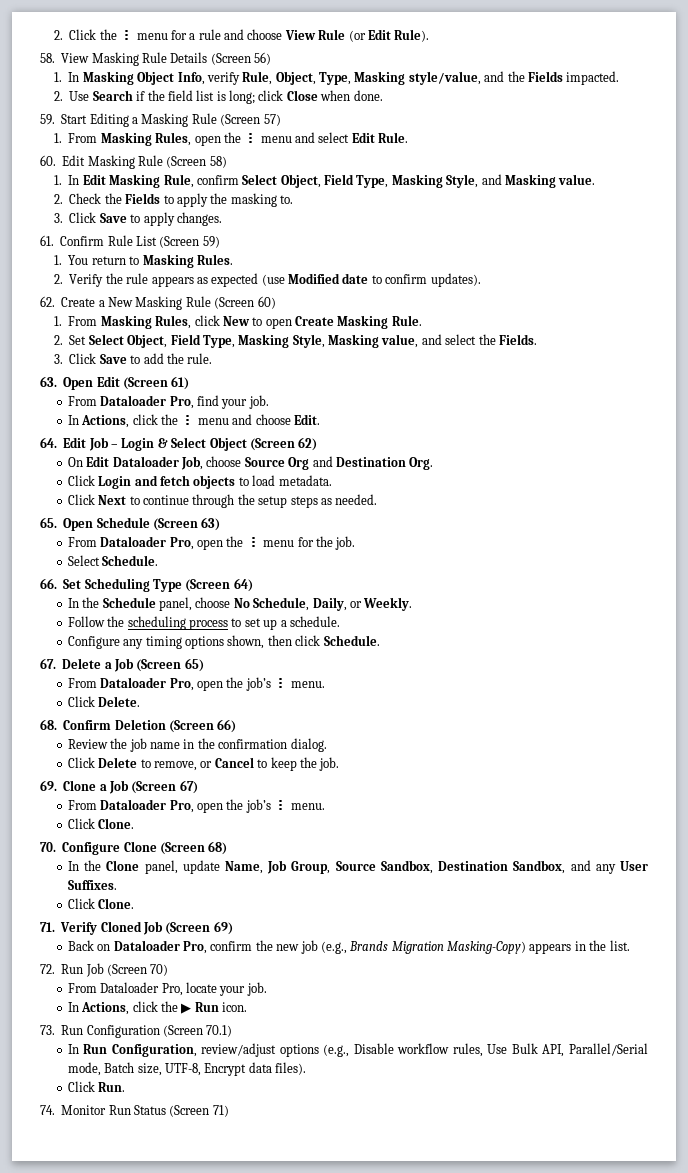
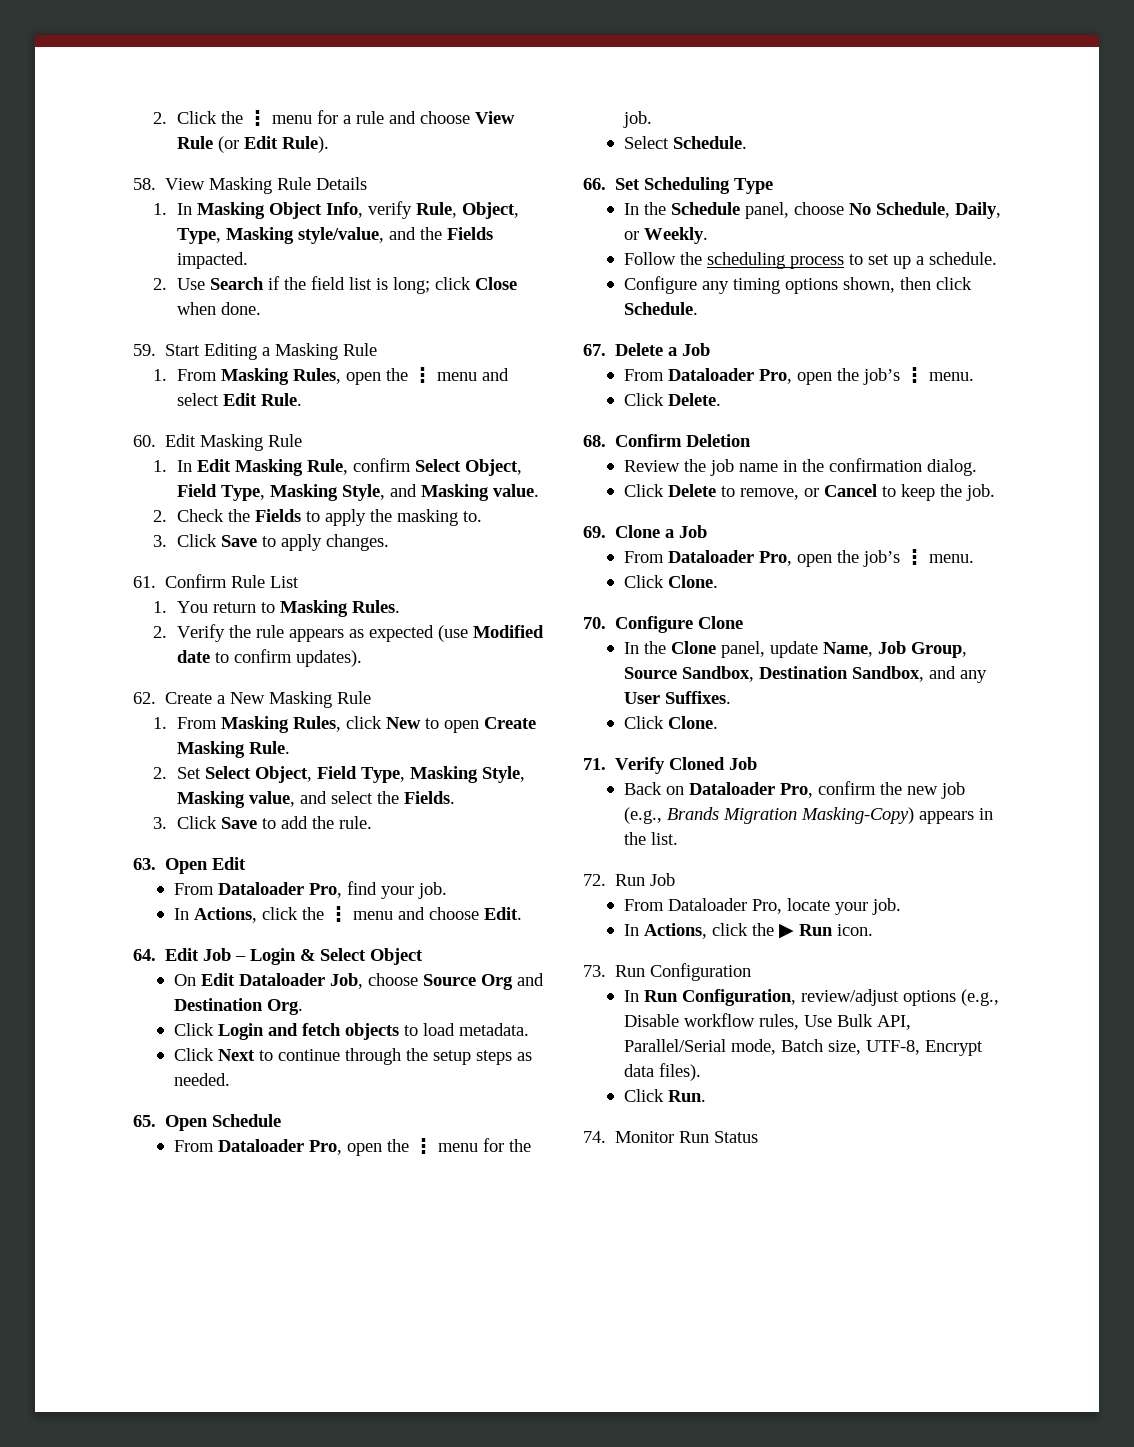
[210,52,272,65] (Screen 56) -> (368, 183) none
[220,114,281,126] (Screen 57) -> (378, 349) none
[166,156,227,168] (Screen 58) -> (303, 440) none
[159,236,220,248] (Screen 59) -> (300, 582) none
[214,296,276,309] (Screen 60) -> (372, 697) none
[123,376,190,390] (Screen 61) -> (247, 863) none
[249,437,318,451] (Screen 62) -> (424, 956) none
[153,517,221,531] (Screen 63) -> (282, 1120) none
[185,578,253,592] (Screen 64) -> (774, 186) none
[136,658,204,672] (Screen 65) -> (711, 349) none
[169,719,237,733] (Screen 66) -> (752, 440) none
[131,780,198,794] (Screen 67) -> (708, 531) none
[160,841,228,855] (Screen 68) -> (744, 622) none
[165,921,233,935] (Screen 69) -> (758, 763) none
[107,964,169,976] (Screen 70) -> (676, 879) none
[163,1025,233,1037] (Screen 70.1) -> (752, 972) none
[169,1105,229,1117] (Screen 71) -> (759, 1137) none

